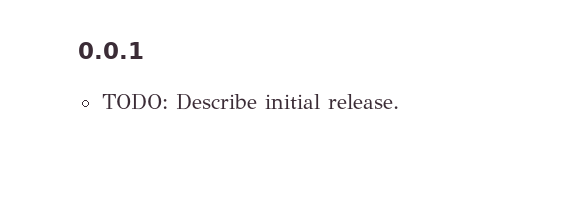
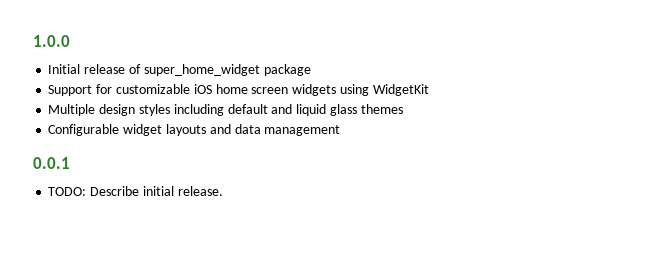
(78, 50) none -> [33,35,70,47] [48,64,311,76] [48,84,429,96] [48,104,403,116] [48,124,341,136] 1.0.0 // Initial release of super_home_widget package // Support for customizable iOS home screen widgets using WidgetKit // Multiple design styles including default and liquid glass themes // Configurable widget layouts and data management //

